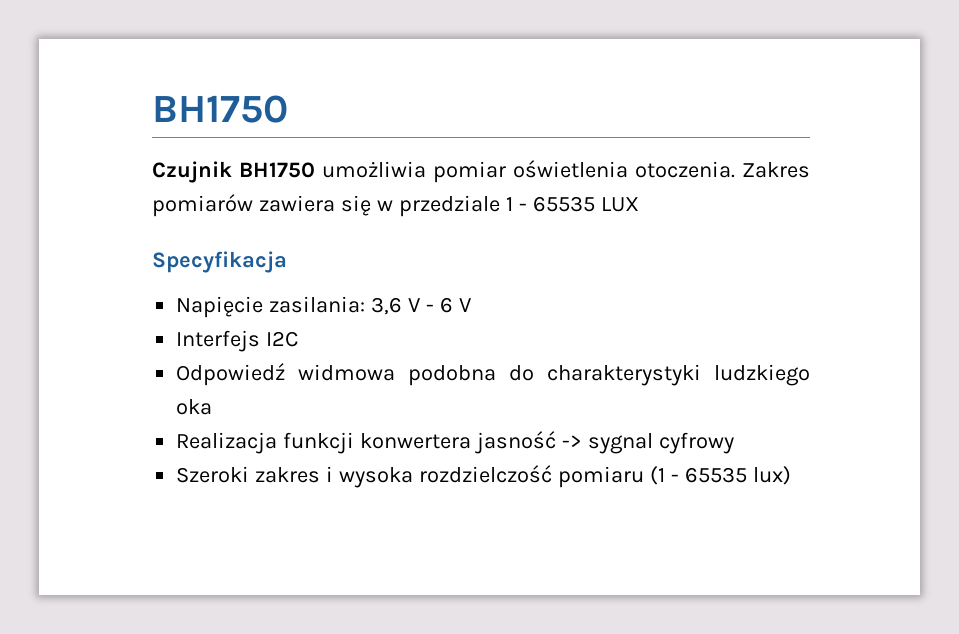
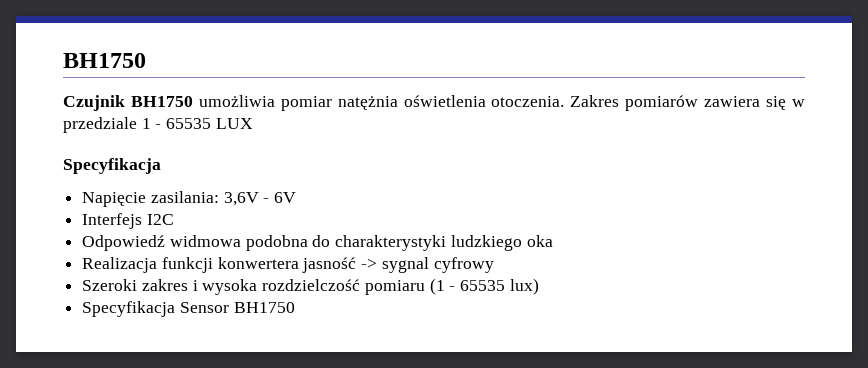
(506, 172) none -> [337,96,398,110] natężnia
[371,297,471,315] 3,6 V - 6 V -> [223,192,297,206] 3,6V - 6V
(791, 475) none -> [82,301,295,317] // Specyfikacja Sensor BH1750

